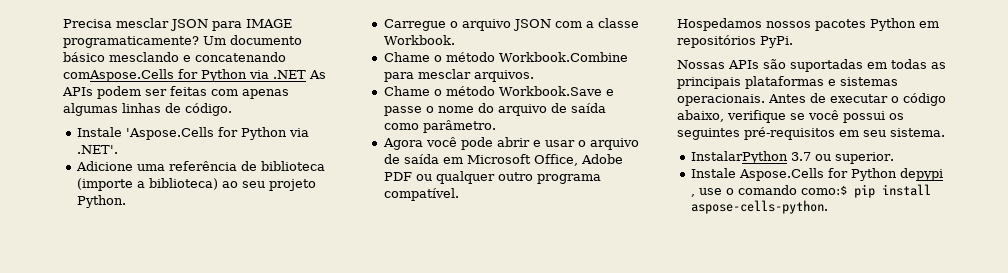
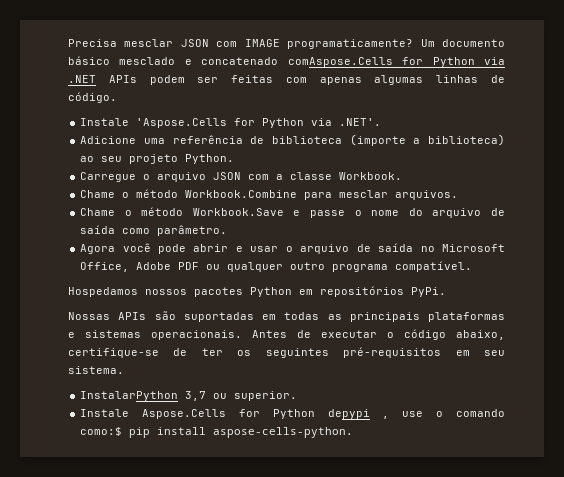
[212,21,242,31] para -> [216,41,238,47] com
[109,52,286,62] mesclando e concatenando -> [119,57,279,65] mesclado e concatenado
[309,70,326,79] As -> (96, 79) none
[442,157,463,164] em -> [420,246,435,252] no
[727,110,885,123] verifique se você possui -> [68,348,223,358] certifique-se de ter
[790,152,811,161] 3.7 -> [185,391,207,401] 3,7

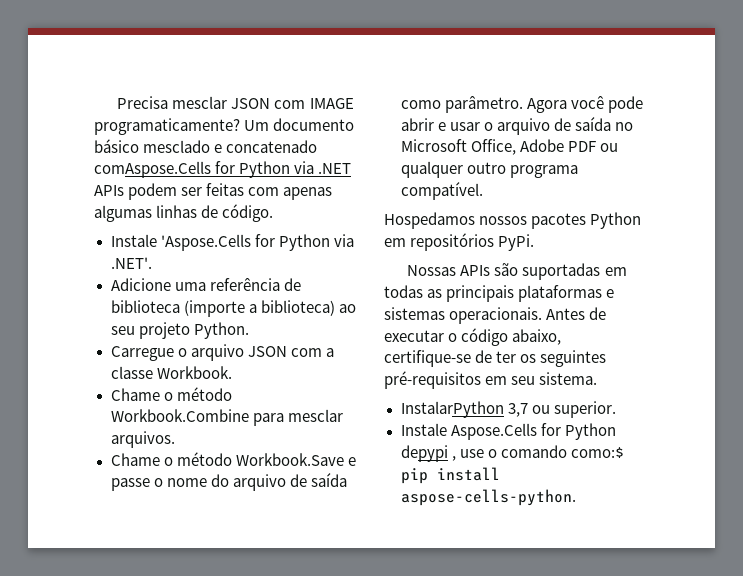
(228, 230) // -> (523, 104) none

